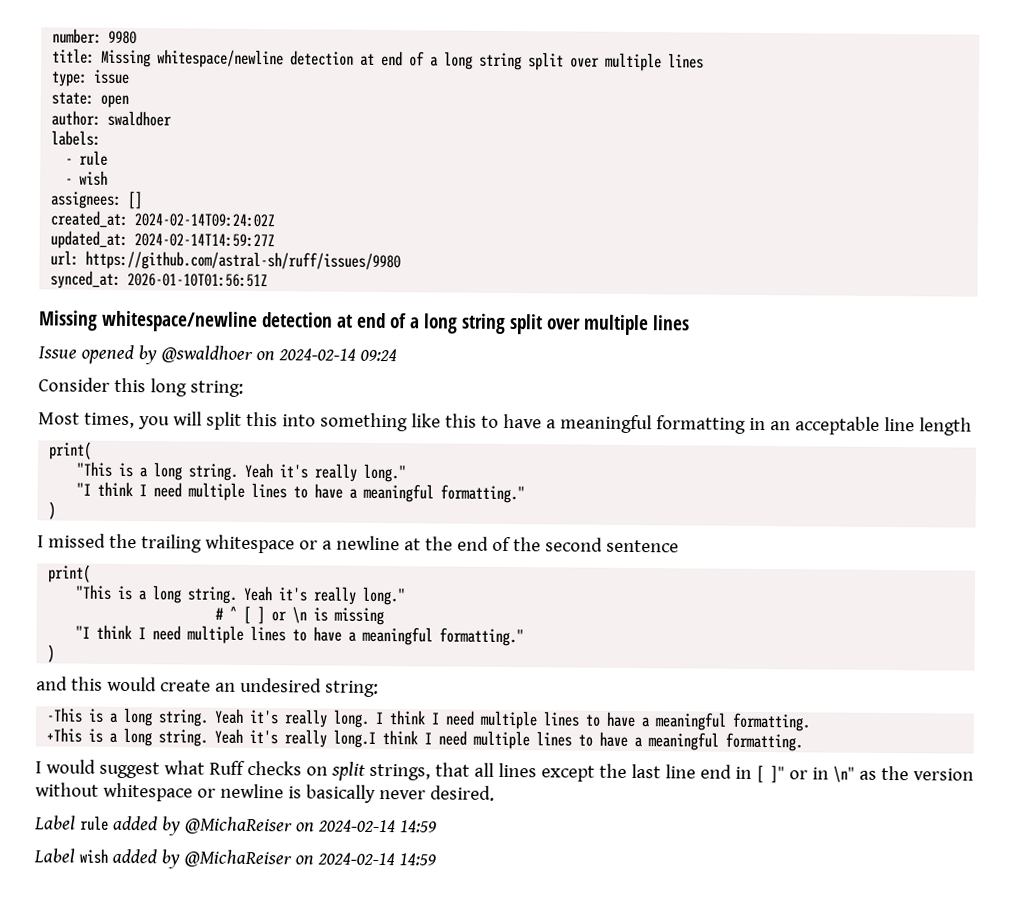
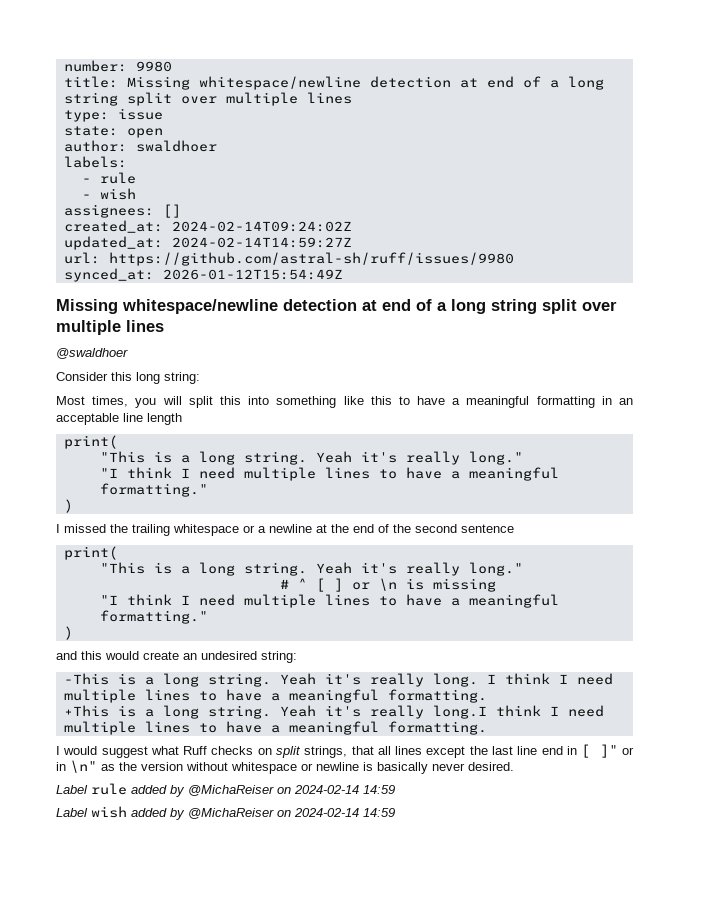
[127,273,269,288] 2026-01-10T01:56:51Z -> [162,269,343,280] 2026-01-12T15:54:49Z
[38,344,397,365] Issue opened by @swaldhoer on 2024-02-14 09:24 -> [56,348,128,359] @swaldhoer

